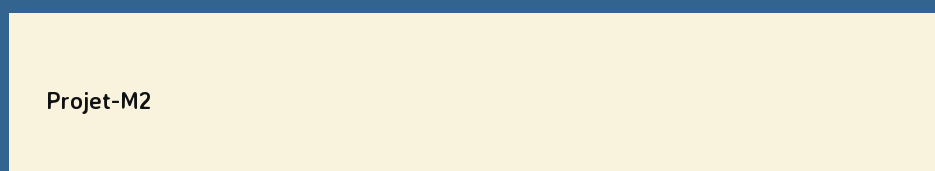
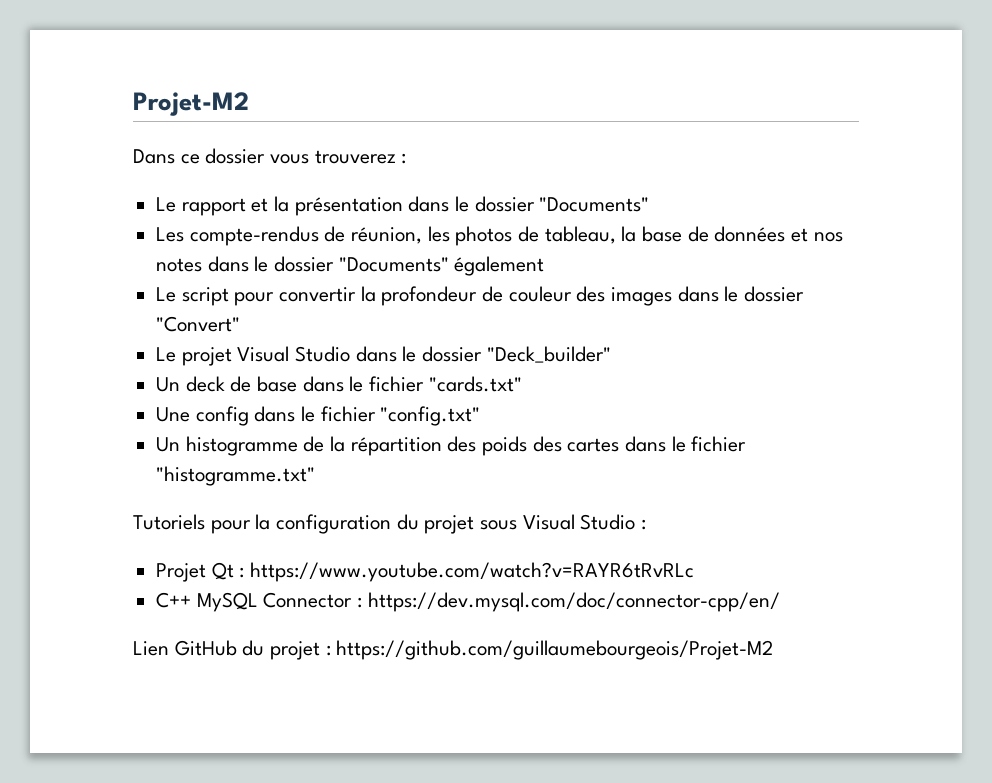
(151, 103) none -> [133,148,407,164] [156,196,650,216] [156,226,843,246] [156,256,545,276] [156,286,805,306] [156,316,241,332] [156,346,611,366] [156,376,522,392] [156,406,481,426] [156,436,747,456] [156,466,316,486] [133,514,647,534] [156,562,695,582] [156,592,780,612] [133,640,774,660] // Dans ce dossier vous trouverez : // Le rapport et la présentation dans le dossier "Documents" // Les compte-rendus de réunion, les photos de tableau, la base de données et nos notes dans le dossier "Documents" également // Le script pour convertir la profondeur de couleur des images dans le dossier "Convert" // Le projet Visual Studio dans le dossier "Deck_builder" // Un deck de base dans le fichier "cards.txt" // Une config dans le fichier "config.txt" // Un histogramme de la répartition des poids des cartes dans le fichier "histogramme.txt" // Tutoriels pour la configuration du projet sous Visual Studio : // Projet Qt : https://www.youtube.com/watch?v=RAYR6tRvRLc // C++ MySQL Connector : https://dev.mysql.com/doc/connector-cpp/en/ // Lien GitHub du projet : https://github.com/guillaumebourgeois/Projet-M2

